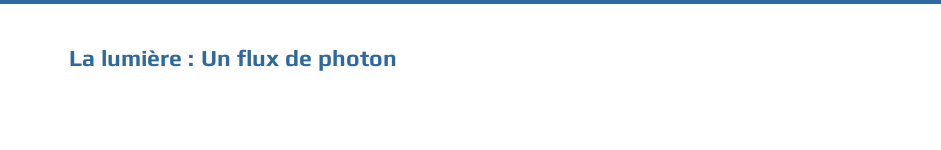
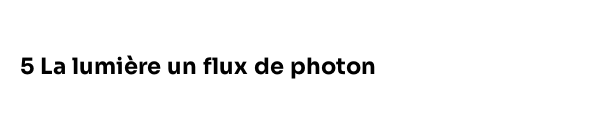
(69, 59) none -> [20,57,34,75] 5
[188,51,231,67] : Un -> [167,61,198,75] un

